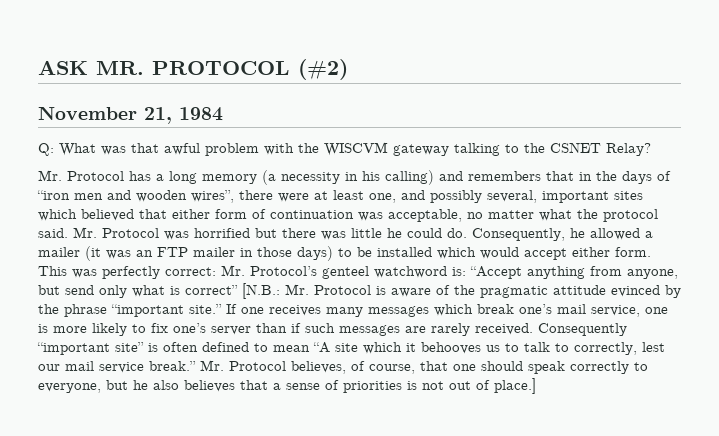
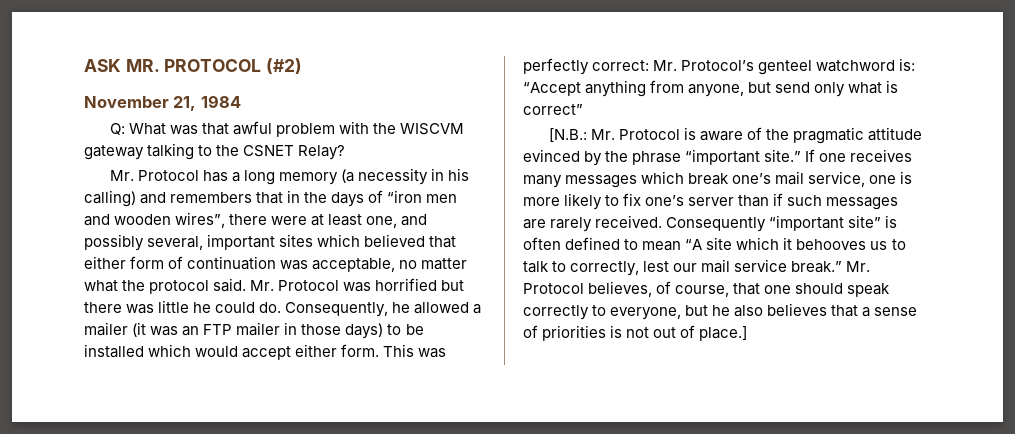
(238, 290) none -> (583, 109) //

